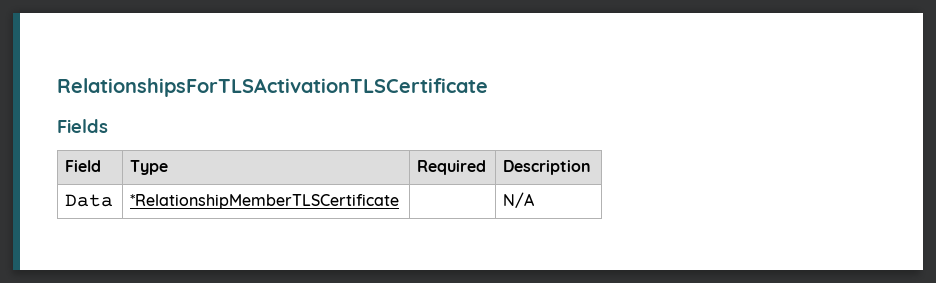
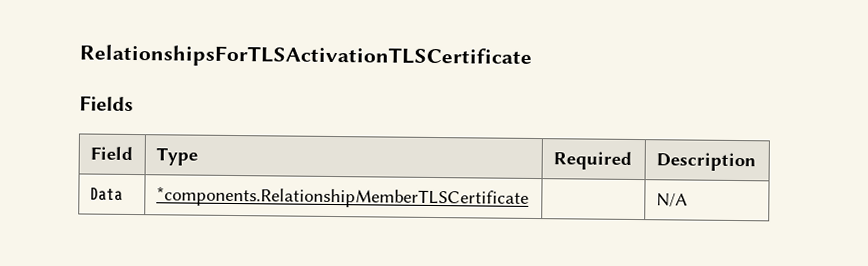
[130,194,400,209] *RelationshipMemberTLSCertificate -> [155,186,529,209] *components.RelationshipMemberTLSCertificate

